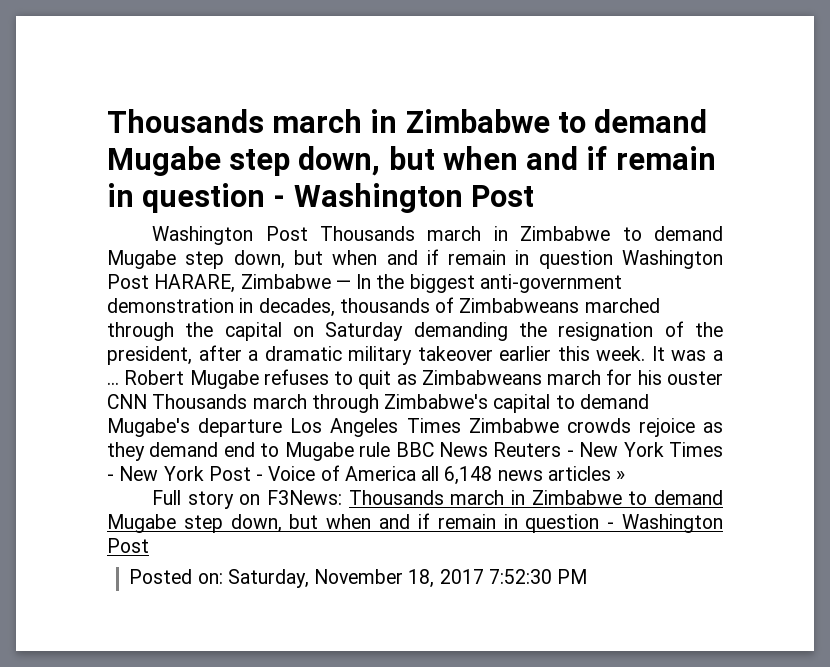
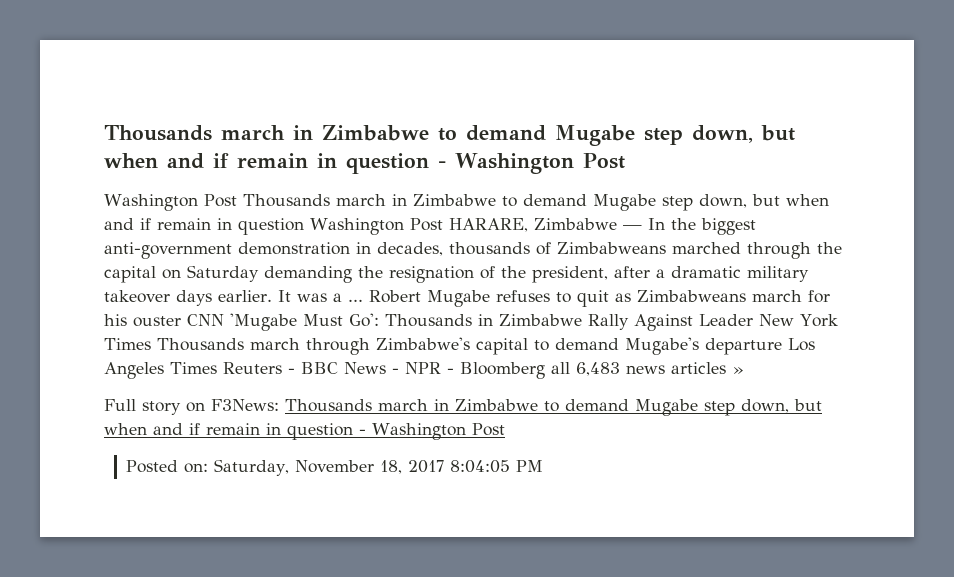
[499,346,646,361] earlier this week. -> [176,290,272,306] days earlier.
(147, 401) none -> [230,313,838,331] [104,338,151,350] 'Mugabe Must Go': Thousands in Zimbabwe Rally Against Leader New York Times
[468,418,723,437] [107,442,723,461] [107,465,493,485] Zimbabwe crowds rejoice as they demand end to Mugabe rule BBC News Reuters - New York Times - New York Post - Voice of America all 6,148 -> [223,362,620,379] Reuters - BBC News - NPR - Bloomberg all 6,483
[488,569,552,584] 7:52:30 -> [450,460,511,473] 8:04:05

